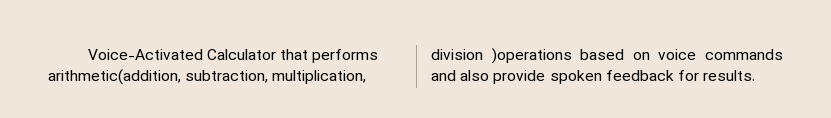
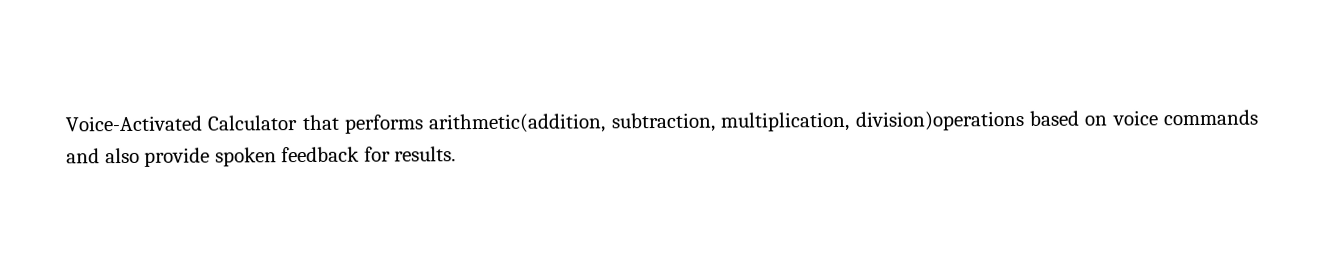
[431,48,572,64] division )operations -> [854,110,1025,131] division)operations

